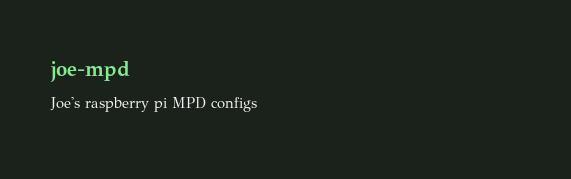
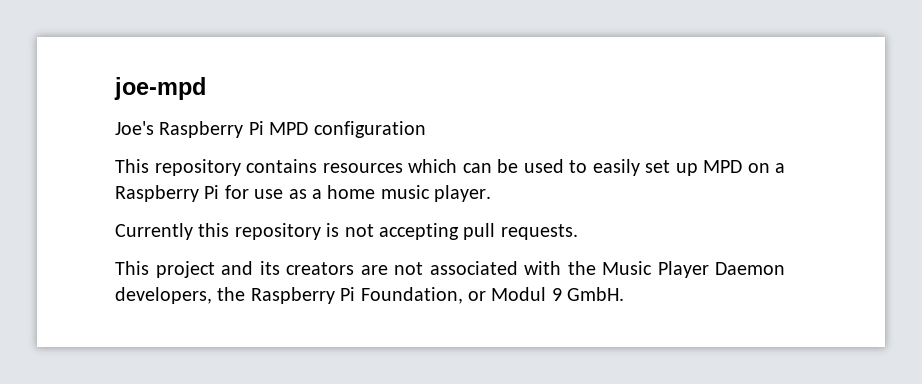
[85,97,257,112] raspberry pi MPD configs -> [159,121,426,138] [115,159,785,176] [115,185,492,202] [115,223,578,240] [115,261,785,278] [115,287,625,304] Raspberry Pi MPD configuration // This repository contains resources which can be used to easily set up MPD on a Raspberry Pi for use as a home music player. // Currently this repository is not accepting pull requests. // This project and its creators are not associated with the Music Player Daemon developers, the Raspberry Pi Foundation, or Modul 9 GmbH.

